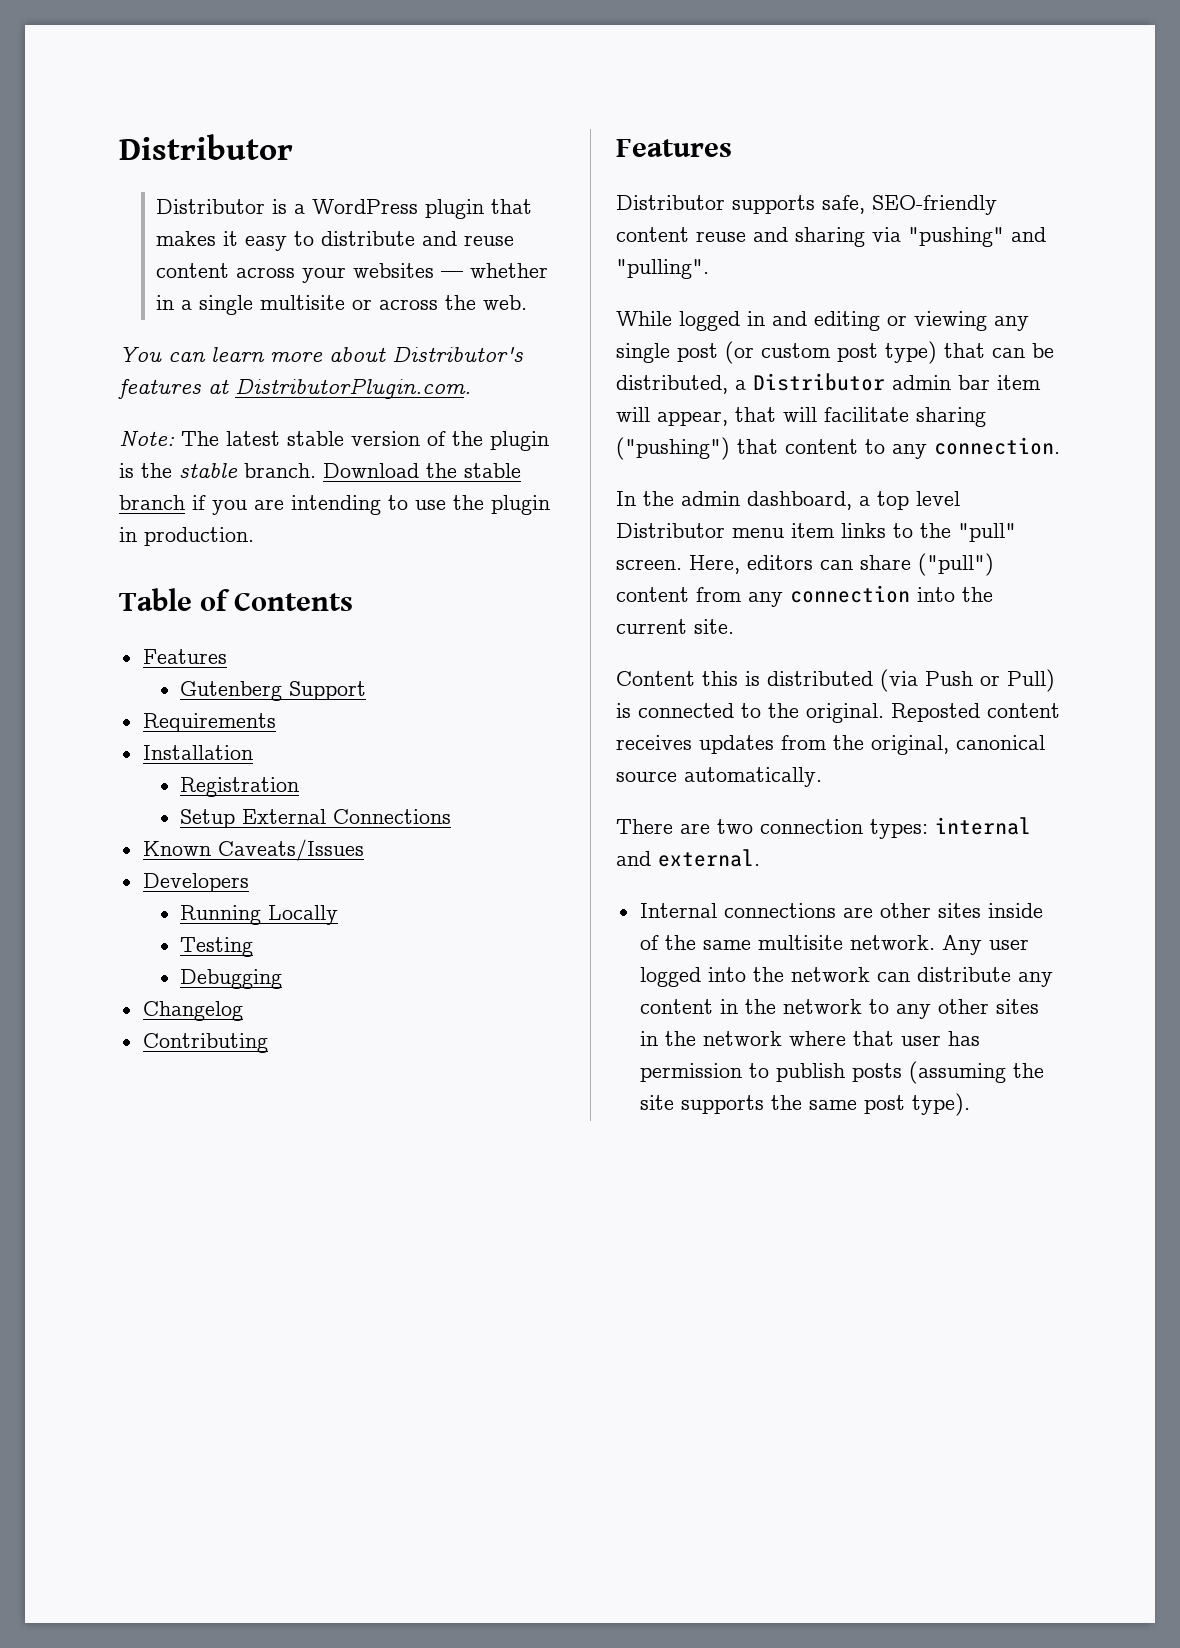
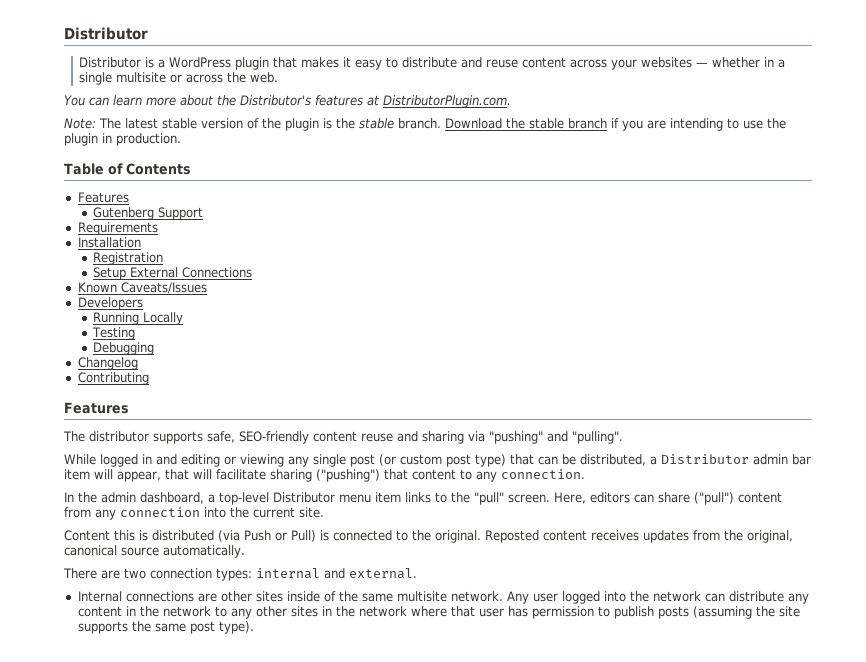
(386, 354) none -> [216,95,236,106] the
[616,195,725,210] Distributor -> [63,431,149,442] The distributor
[877,491,960,510] top level -> [219,492,269,505] top-level

